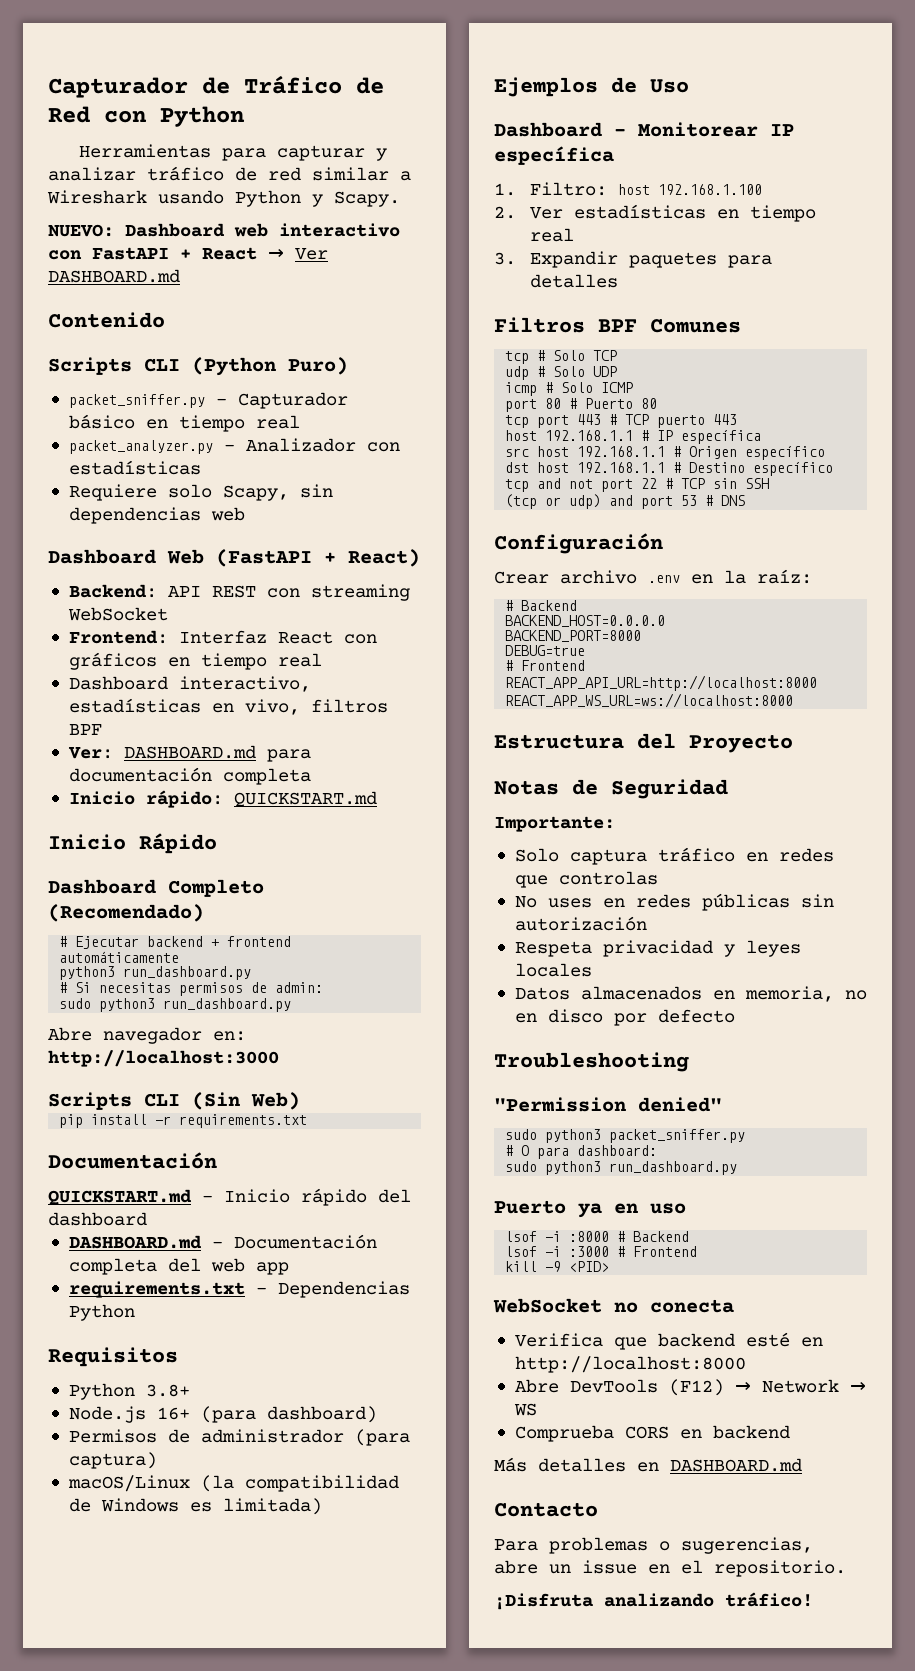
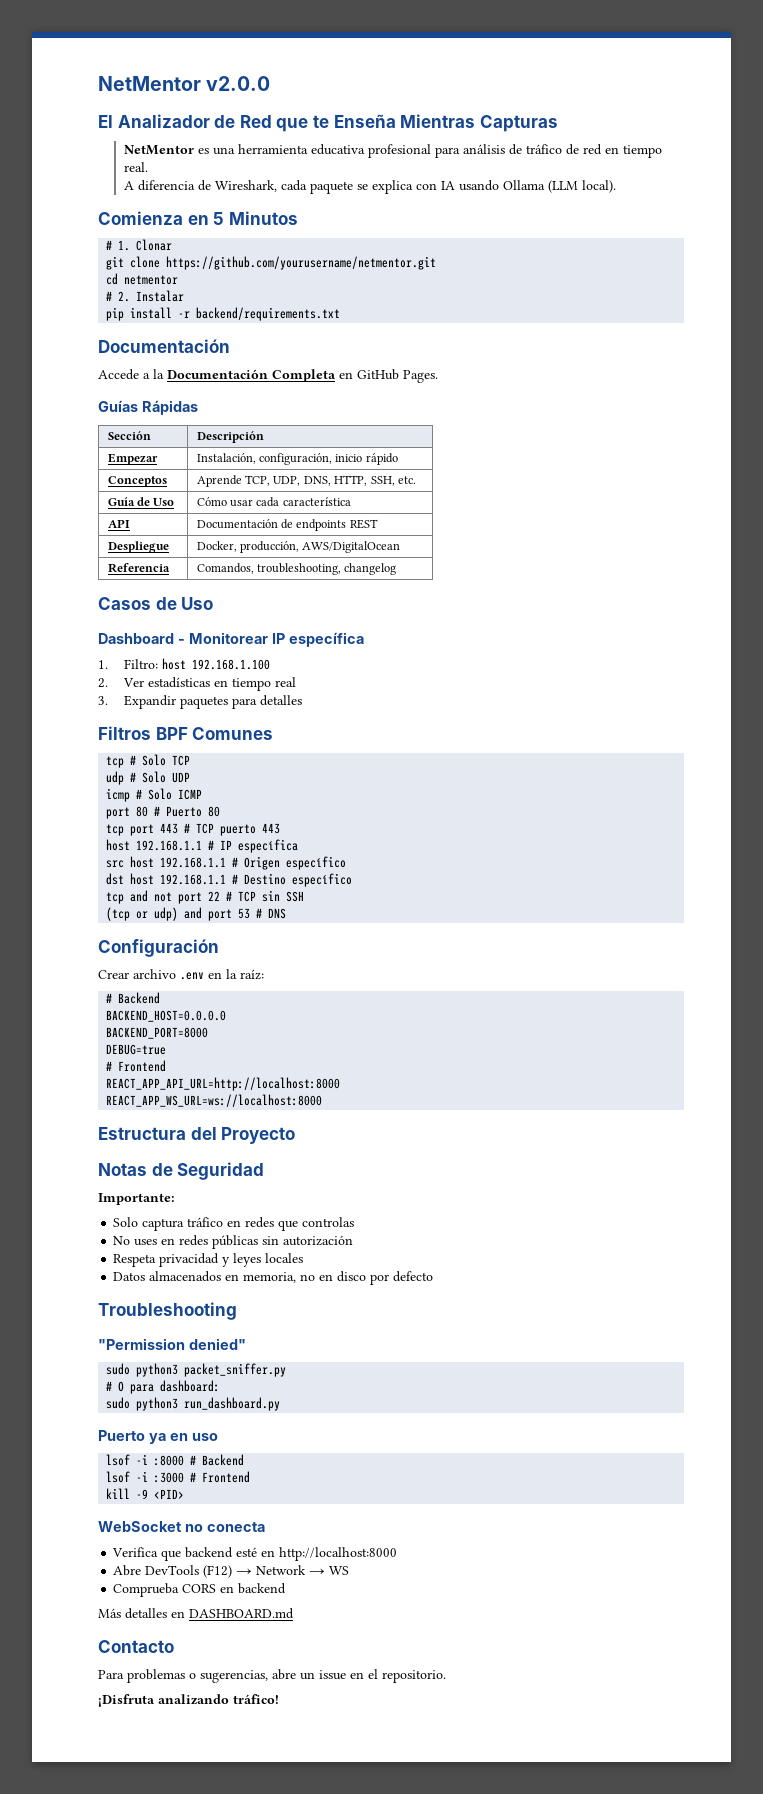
[48,75,384,98] [48,106,245,127] [79,144,388,161] [48,166,411,181] [47,190,400,207] [48,223,400,237] [48,247,328,260] [48,269,180,283] [48,312,165,328] [48,357,348,376] [68,392,348,409] [68,414,300,432] [68,438,400,454] [68,460,201,475] [68,484,333,501] [68,507,245,524] [48,549,420,567] [68,584,410,601] [67,607,168,621] [68,630,377,644] [68,652,322,670] [68,676,311,692] [68,698,388,715] [68,724,102,735] [67,745,311,762] [68,767,311,785] [68,790,377,808] [48,833,217,854] [48,879,264,897] [48,904,204,922] [59,936,292,949] [59,951,180,963] [59,966,252,980] [59,982,324,996] [59,998,292,1012] [48,1027,246,1044] [48,1050,279,1067] [48,1092,300,1110] Capturador de Tráfico de Red con Python // Herramientas para capturar y analizar tráfico de red similar a Wireshark usando Python y Scapy. // NUEVO: Dashboard web interactivo con FastAPI + React → Ver DASHBOARD.md // Contenido // Scripts CLI (Python Puro) // packet_sniffer.py - Capturador básico en tiempo real // packet_analyzer.py - Analizador con estadísticas // Requiere solo Scapy, sin dependencias web // Dashboard Web (FastAPI + React) // Backend: API REST con streaming WebSocket // Frontend: Interfaz React con gráficos en tiempo real // Dashboard interactivo, estadísticas en vivo, filtros BPF // Ver: DASHBOARD.md para documentación completa // Inicio rápido: QUICKSTART.md // Inicio Rápido // Dashboard Completo (Recomendado) // # Ejecutar backend + frontend automáticamente // python3 run_dashboard.py // # Si necesitas permisos de admin: // sudo python3 run_dashboard.py // Abre navegador en: http://localhost:3000 // Scripts CLI (Sin Web) -> [98,76,271,91] [98,114,558,132] [123,144,662,158] [123,162,148,172] [123,180,616,194] [98,211,298,225] [106,239,173,251] [106,256,437,270] [106,273,179,285] [106,290,185,302] NetMentor v2.0.0 // El Analizador de Red que te Enseña Mientras Capturas // NetMentor es una herramienta educativa profesional para análisis de tráfico de red en tiempo real. // A diferencia de Wireshark, cada paquete se explica con IA usando Ollama (LLM local). // Comienza en 5 Minutos // # 1. Clonar // git clone https://github.com/yourusername/netmentor.git // cd netmentor // # 2. Instalar
[179,1114,308,1128] requirements.txt -> [196,307,341,321] backend/requirements.txt
[48,1188,411,1206] [48,1212,147,1226] [68,1234,377,1249] [68,1258,289,1275] [68,1281,410,1298] [68,1304,135,1321] [48,1347,178,1367] [68,1383,190,1400] [68,1406,377,1423] [68,1429,410,1446] [68,1452,157,1469] [67,1475,399,1492] [68,1498,322,1515] [494,77,598,97] QUICKSTART.md - Inicio rápido del dashboard // DASHBOARD.md - Documentación completa del web app // requirements.txt - Dependencias Python // Requisitos // Python 3.8+ // Node.js 16+ (para dashboard) // Permisos de administrador (para captura) // macOS/Linux (la compatibilidad de Windows es limitada) // Ejemplos -> [98,369,438,383] [98,400,198,415] [107,431,151,440] [196,431,264,443] [107,453,158,465] [196,453,398,465] [107,476,167,487] [196,475,416,487] [107,497,175,506] [196,497,351,507] [107,519,130,528] [196,519,378,531] [107,541,169,553] [196,541,401,553] [107,563,170,573] [196,563,397,575] [98,597,151,610] Accede a la Documentación Completa en GitHub Pages. // Guías Rápidas // Sección | Descripción // Empezar | Instalación, configuración, inicio rápido // Conceptos | Aprende TCP, UDP, DNS, HTTP, SSH, etc. // Guía de Uso | Cómo usar cada característica // API | Documentación de endpoints REST // Despliegue | Docker, producción, AWS/DigitalOcean // Referencia | Comandos, troubleshooting, changelog // Casos

